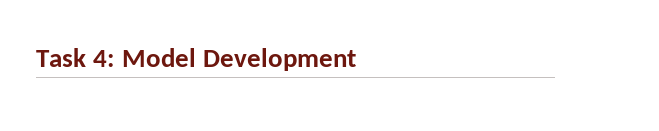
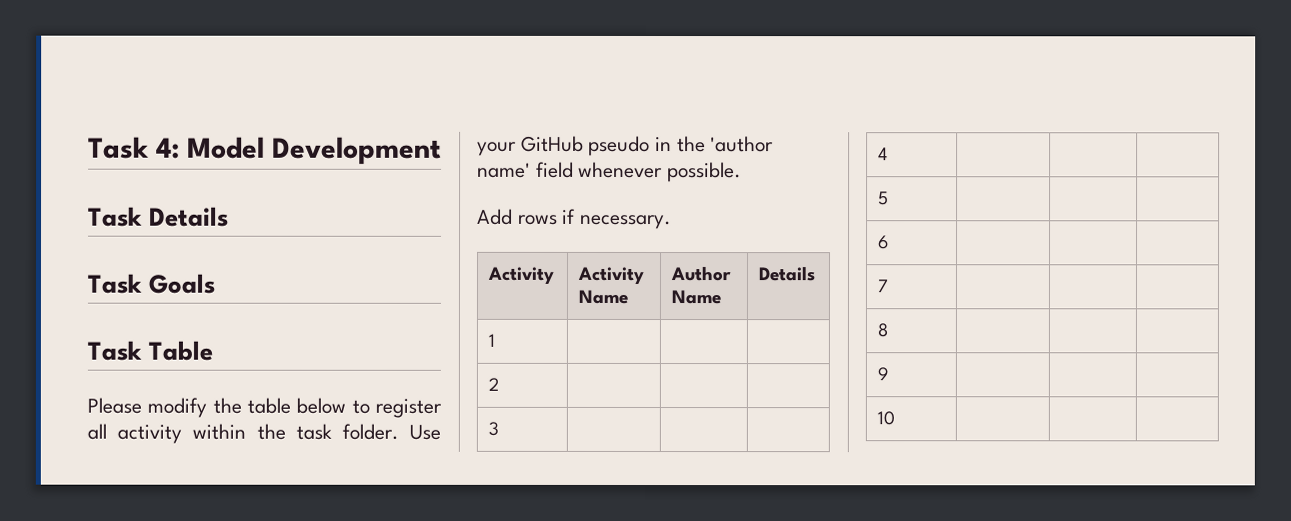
(356, 59) none -> [88,206,230,227] [87,273,216,294] [87,340,214,361] [87,397,442,418] [87,423,441,444] [477,135,775,157] [477,161,743,183] [477,208,673,230] [487,266,555,284] [577,266,645,284] [578,289,629,304] [670,266,732,282] [671,290,722,305] [758,266,816,282] [488,333,496,347] [488,377,500,391] [488,421,500,436] [878,147,889,161] [878,191,890,206] [878,235,890,250] [877,279,889,293] [877,323,889,338] [877,367,889,381] [877,411,896,426] // Task Details // Task Goals // Task Table // Please modify the table below to register all activity within the task folder. Use your GitHub pseudo in the 'author name' field whenever possible. // Add rows if necessary. // Activity | Activity Name | Author Name | Details // 1 | | | // 2 | | | // 3 | | | // 4 | | | // 5 | | | // 6 | | | // 7 | | | // 8 | | | // 9 | | | // 10 | | |

